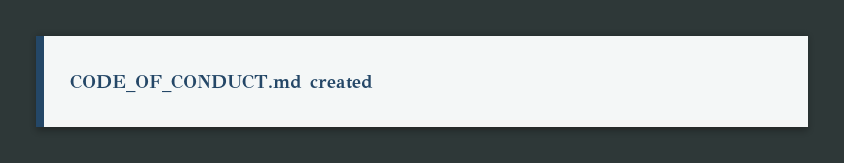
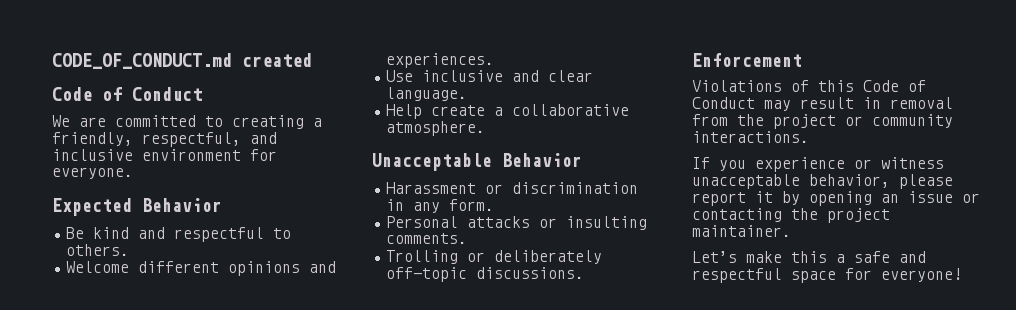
(373, 82) none -> [52,87,202,101] [52,115,322,129] [52,132,277,147] [52,149,277,161] [52,167,133,179] [52,198,222,216] [66,227,292,242] [66,244,130,256] [66,261,337,276] [386,53,495,68] [386,70,594,82] [386,87,468,101] [386,104,630,119] [386,121,486,136] [372,153,582,171] [386,182,639,194] [386,199,495,213] [386,216,648,230] [386,233,468,244] [386,250,603,264] [386,267,585,282] [692,53,802,67] [692,80,926,92] [692,97,953,111] [692,114,953,129] [692,131,809,143] [692,157,944,172] [692,174,953,189] [692,191,980,206] [692,208,890,223] [692,225,791,237] [692,251,926,263] [692,268,962,283] // Code of Conduct // We are committed to creating a friendly, respectful, and inclusive environment for everyone. // Expected Behavior // Be kind and respectful to others. // Welcome different opinions and experiences. // Use inclusive and clear language. // Help create a collaborative atmosphere. // Unacceptable Behavior // Harassment or discrimination in any form. // Personal attacks or insulting comments. // Trolling or deliberately off-topic discussions. // Enforcement // Violations of this Code of Conduct may result in removal from the project or community interactions. // If you experience or witness unacceptable behavior, please report it by opening an issue or contacting the project maintainer. // Let’s make this a safe and respectful space for everyone!

